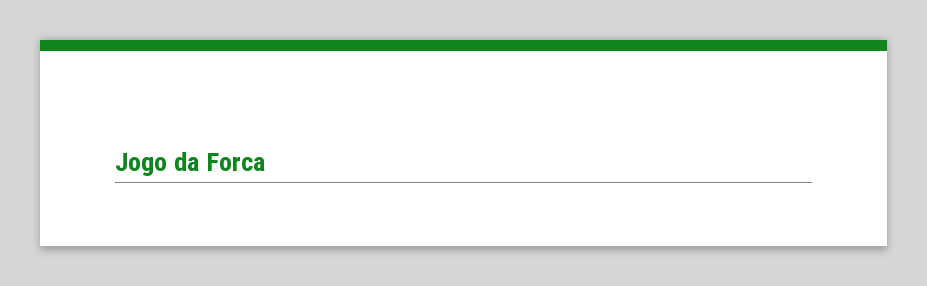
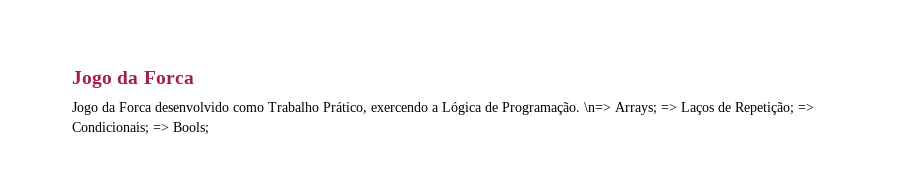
[115,152,266,176] Jogo da Forca -> [72,71,194,88] [72,102,814,115] [72,122,209,135] Jogo da Forca // Jogo da Forca desenvolvido como Trabalho Prático, exercendo a Lógica de Programação. \n=> Arrays; => Laços de Repetição; => Condicionais; => Bools;

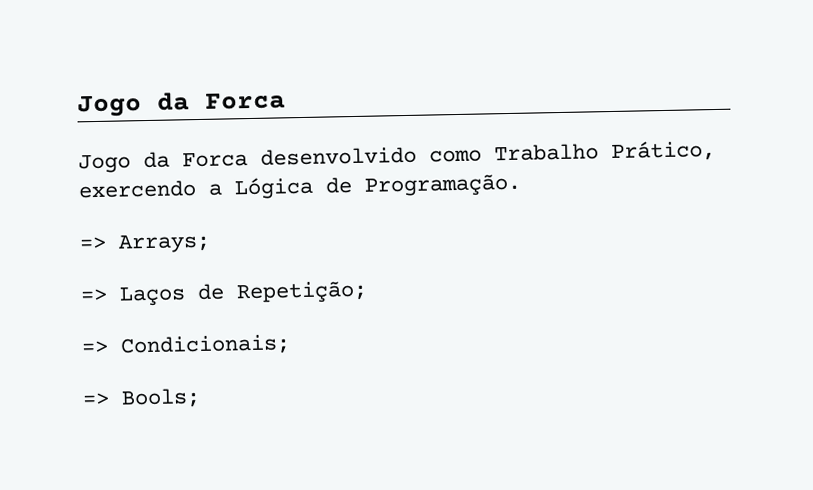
[584,102,611,112] \n=> -> [79,236,107,250] // =>
(657, 108) none -> (211, 243) //
(794, 108) none -> (368, 292) //
(149, 128) none -> (291, 345) //

